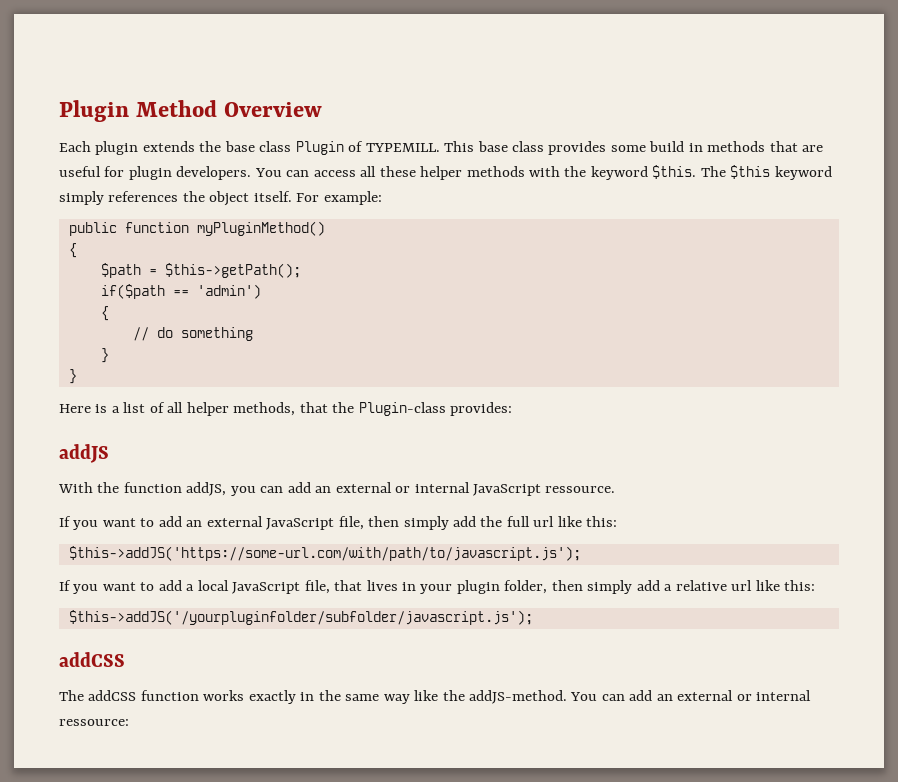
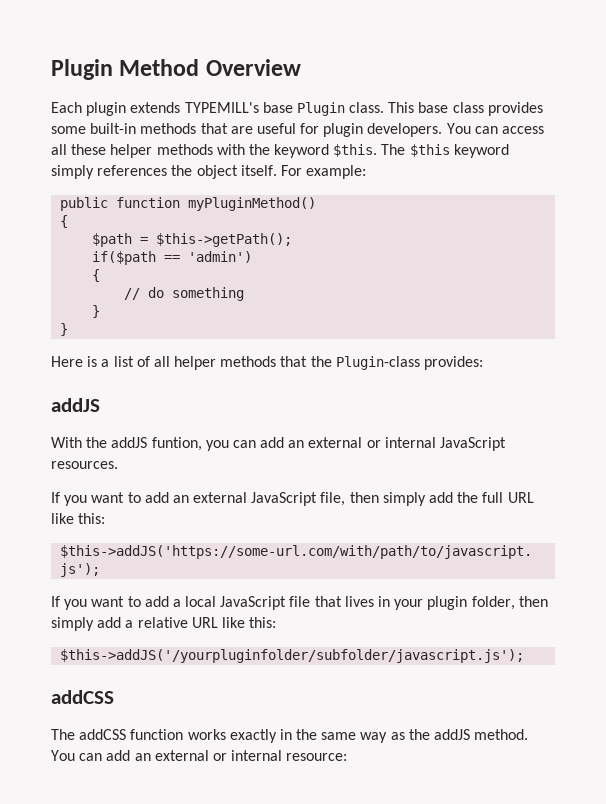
[199,141,440,155] the base class Plugin of TYPEMILL. -> [184,102,385,116] TYPEMILL's base Plugin class.
[649,141,703,152] build in -> [90,123,137,134] built-in
[233,402,296,416] methods, -> [220,356,277,367] methods
[123,482,227,496] function addJS, -> [111,437,202,451] addJS funtion,
[545,486,616,493] ressource. -> [51,461,118,469] resources.
[533,516,555,527] url -> [507,492,534,503] URL
[304,580,330,594] file, -> [289,596,311,607] file
[731,580,753,591] url -> [191,617,218,628] URL
[414,690,568,704] like the addJS-method. -> [390,729,529,740] as the addJS method.
[59,719,129,726] ressource: -> [286,753,348,761] resource:

